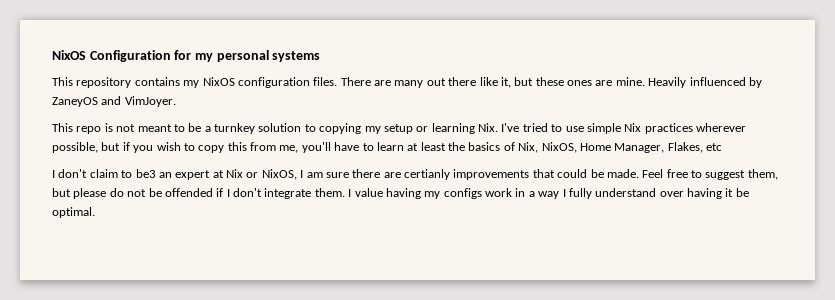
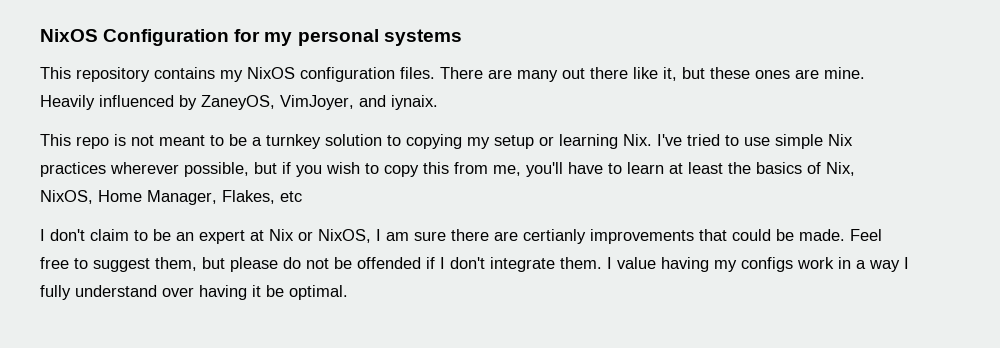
[52,96,176,107] ZaneyOS and VimJoyer. -> [201,95,438,110] ZaneyOS, VimJoyer, and iynaix.
[135,169,156,178] be3 -> [153,229,171,241] be

